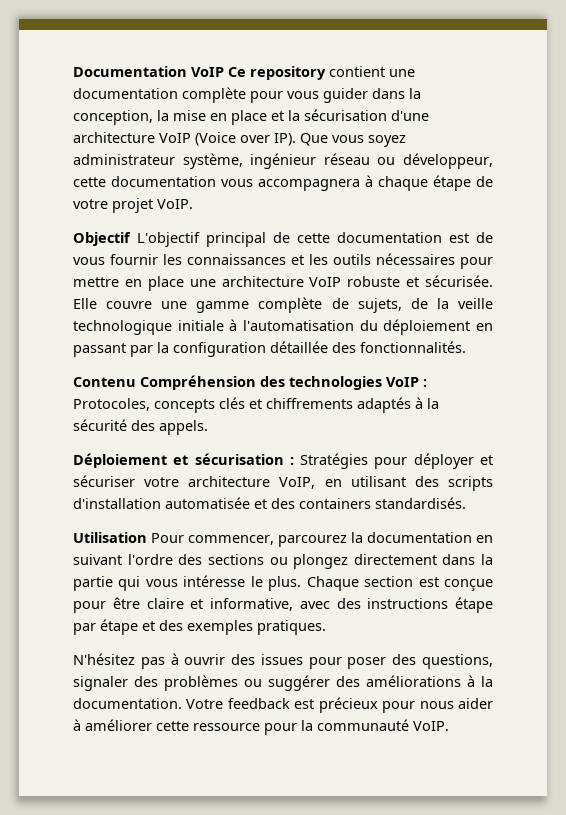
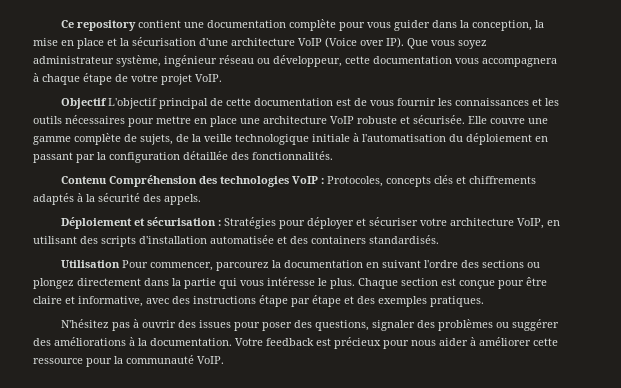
[73,66,224,77] Documentation VoIP -> (60, 24) none

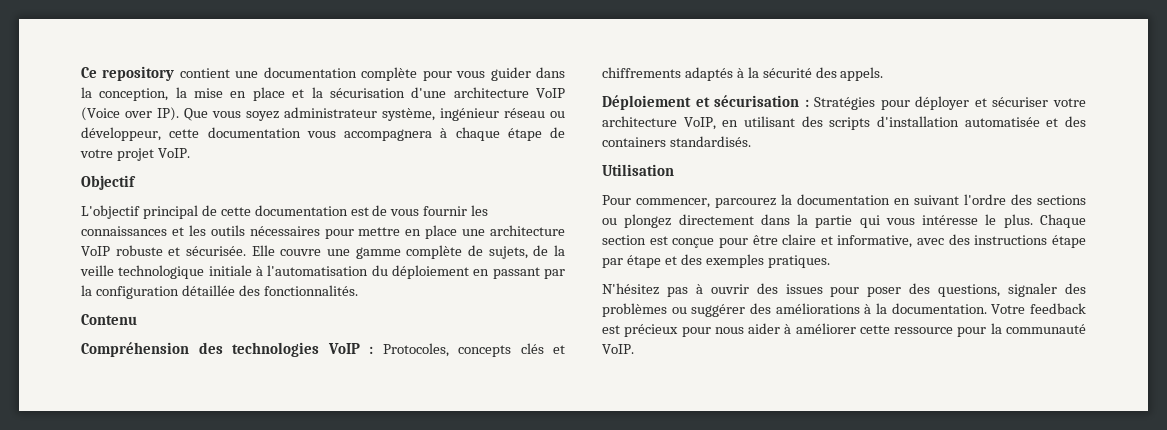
(107, 103) none -> (136, 182) //
(107, 180) none -> (137, 319) //
(120, 264) none -> (674, 170) //

